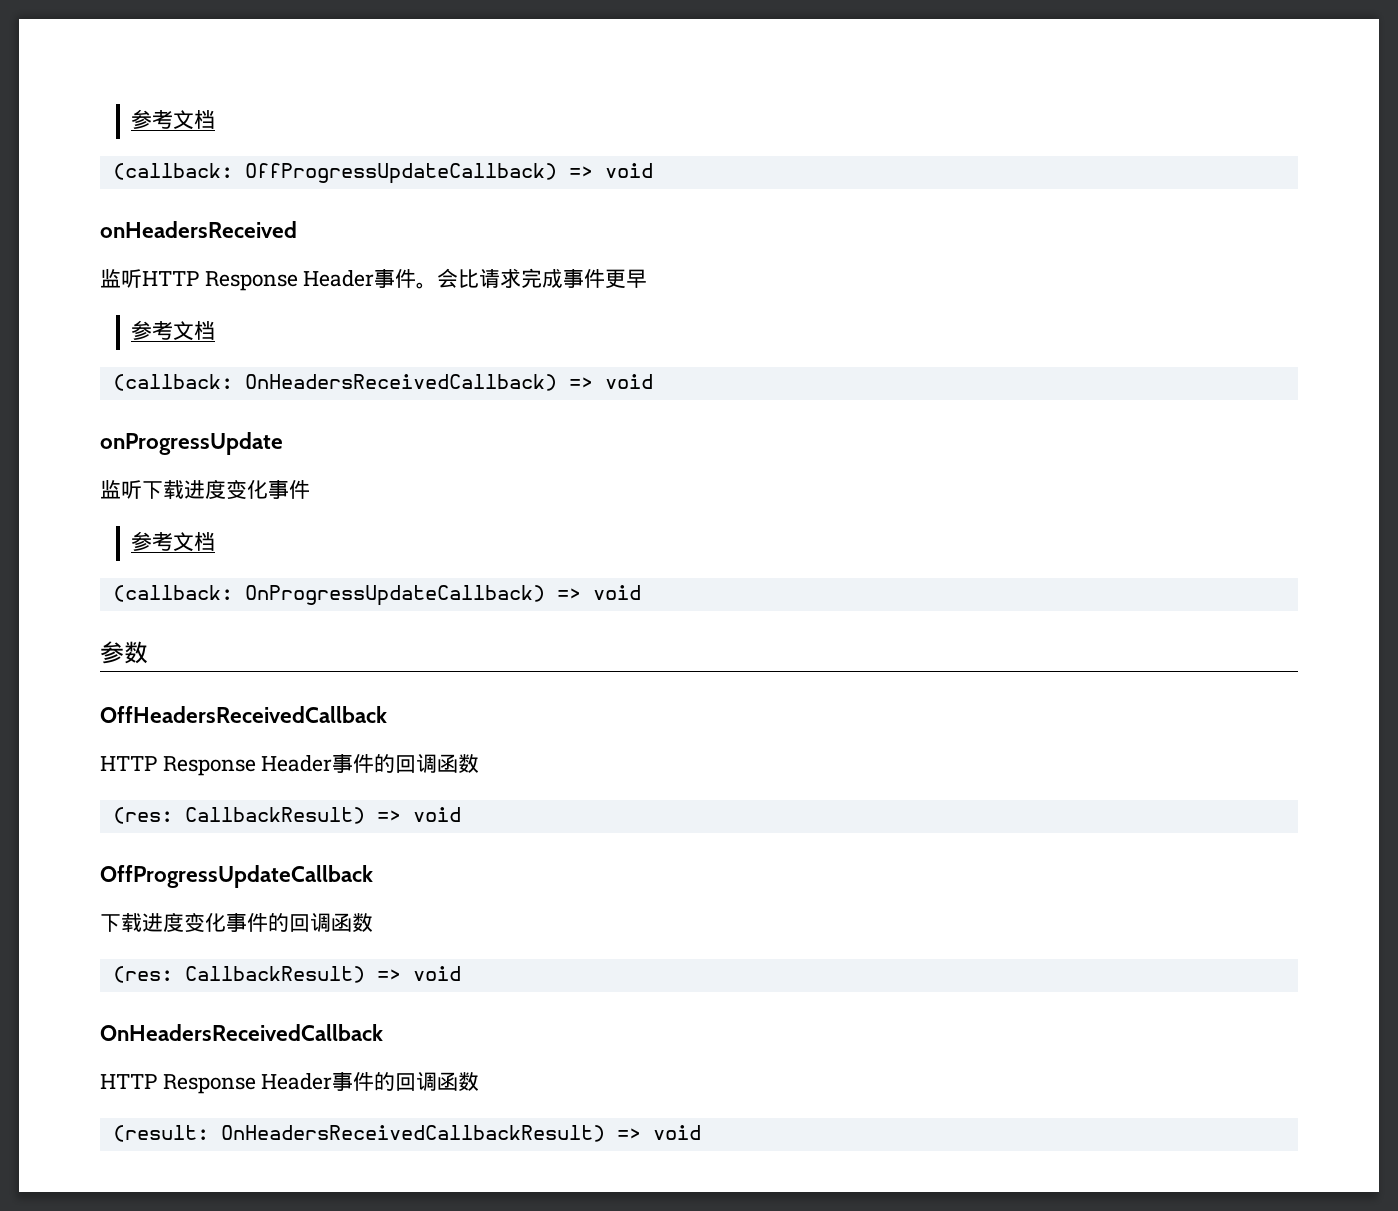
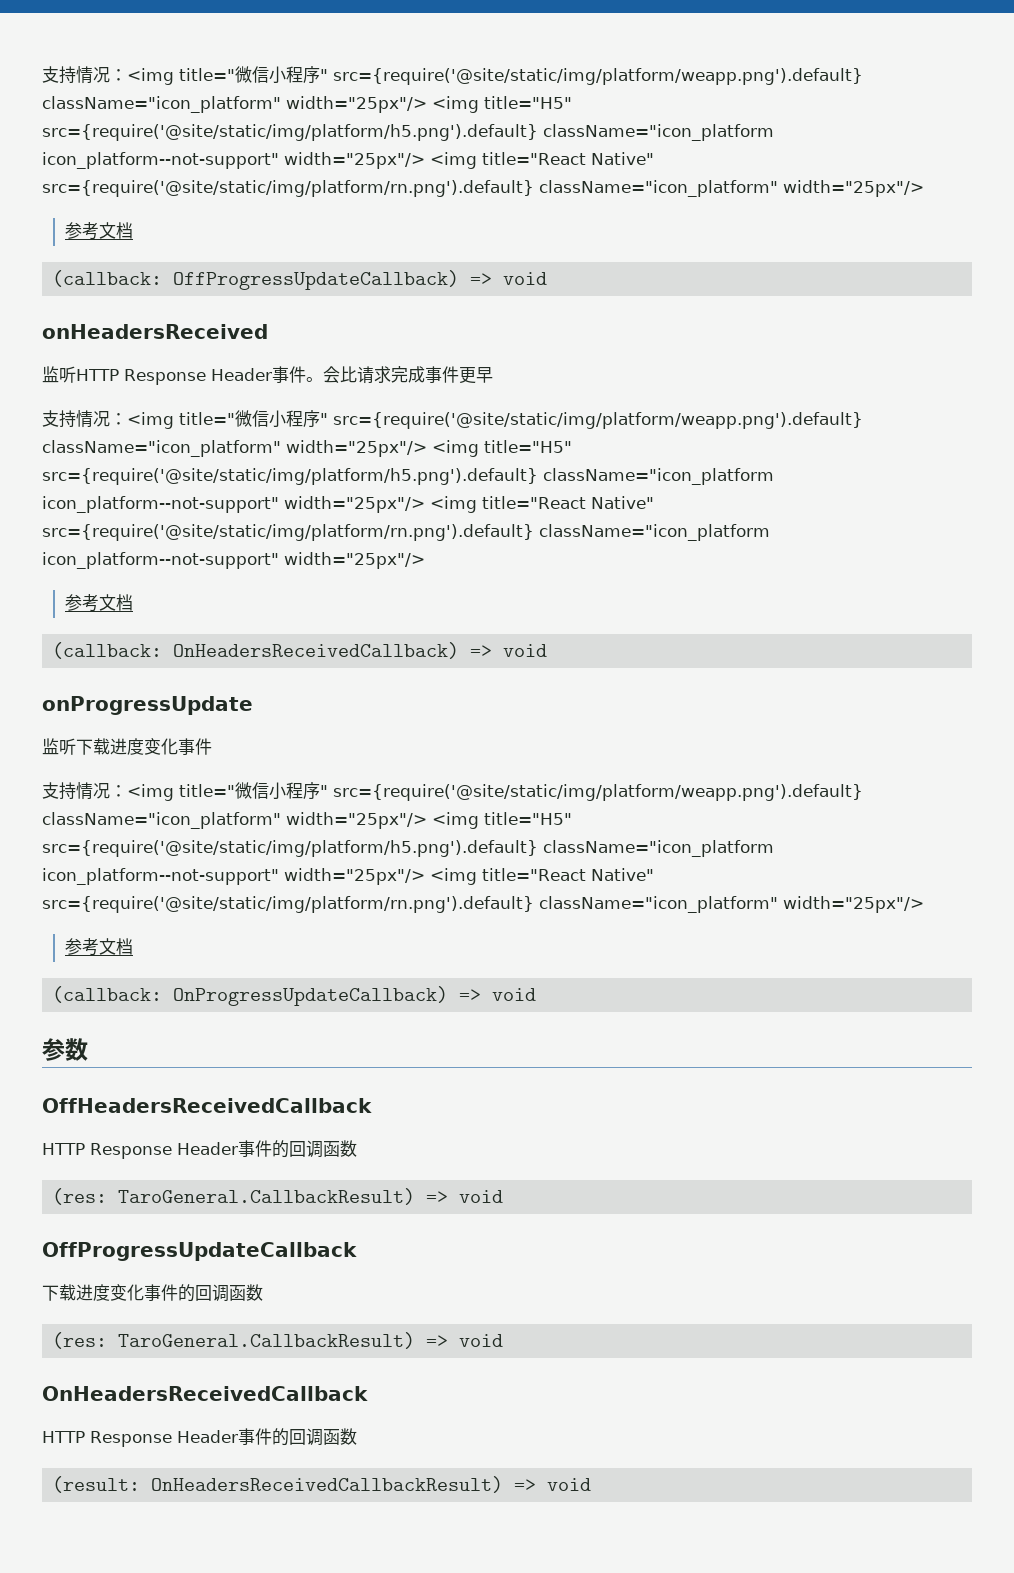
(131, 119) none -> [42,66,863,85] [42,96,572,113] [42,124,774,141] [42,152,654,169] [42,180,924,197] 支持情况：<img title="微信小程序" src={require('@site/static/img/platform/weapp.png').default} className="icon_platform" width="25px"/> <img title="H5" src={require('@site/static/img/platform/h5.png').default} className="icon_platform icon_platform--not-support" width="25px"/> <img title="React Native" src={require('@site/static/img/platform/rn.png').default} className="icon_platform" width="25px"/> //
(648, 278) none -> [42,410,863,429] [42,440,572,457] [42,468,774,485] [42,496,654,513] [42,524,770,541] [42,552,425,569] // 支持情况：<img title="微信小程序" src={require('@site/static/img/platform/weapp.png').default} className="icon_platform" width="25px"/> <img title="H5" src={require('@site/static/img/platform/h5.png').default} className="icon_platform icon_platform--not-support" width="25px"/> <img title="React Native" src={require('@site/static/img/platform/rn.png').default} className="icon_platform icon_platform--not-support" width="25px"/>
(310, 489) none -> [42,782,863,801] [42,812,572,829] [42,840,774,857] [42,868,654,885] [42,896,924,913] // 支持情况：<img title="微信小程序" src={require('@site/static/img/platform/weapp.png').default} className="icon_platform" width="25px"/> <img title="H5" src={require('@site/static/img/platform/h5.png').default} className="icon_platform icon_platform--not-support" width="25px"/> <img title="React Native" src={require('@site/static/img/platform/rn.png').default} className="icon_platform" width="25px"/>
[184,807,365,824] CallbackResult) -> [118,1188,416,1205] TaroGeneral.CallbackResult)
[184,966,365,983] CallbackResult) -> [118,1332,416,1349] TaroGeneral.CallbackResult)

